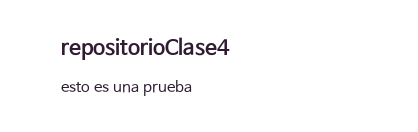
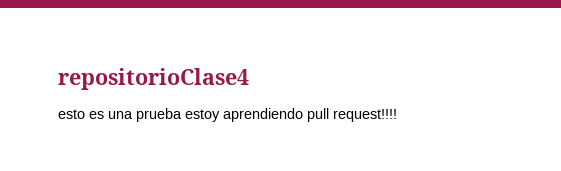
(192, 88) none -> [185,108,397,122] estoy aprendiendo pull request!!!!

